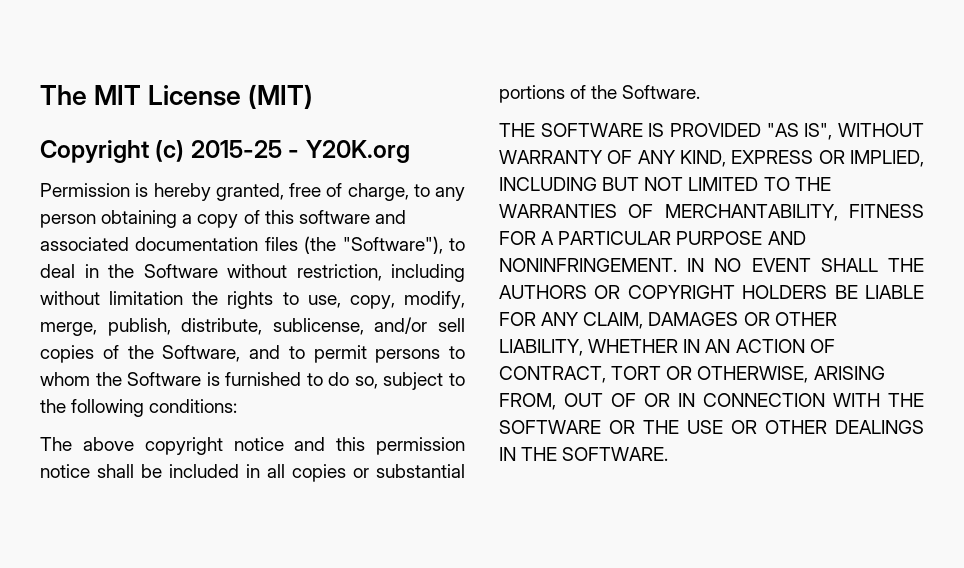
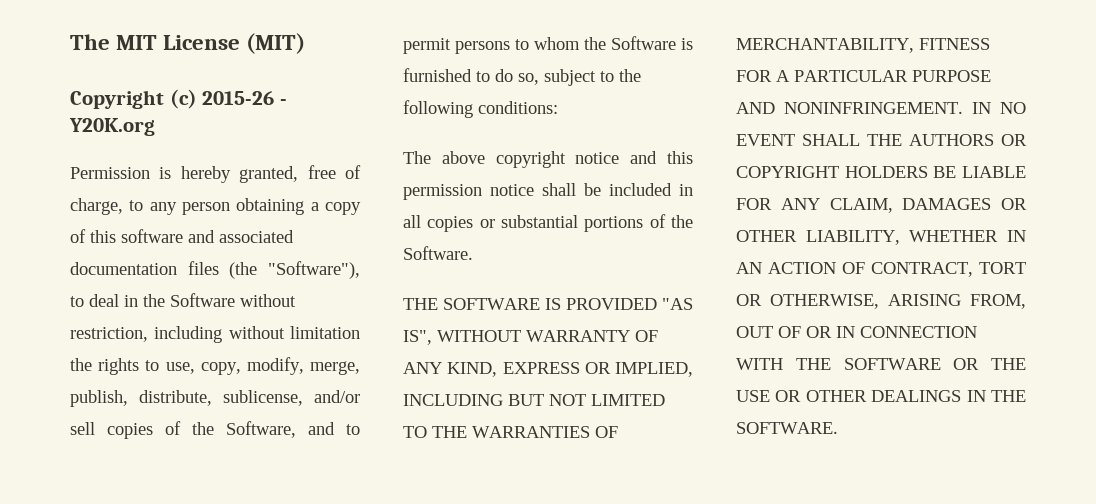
[190,140,282,158] 2015-25 -> [202,91,275,105] 2015-26

